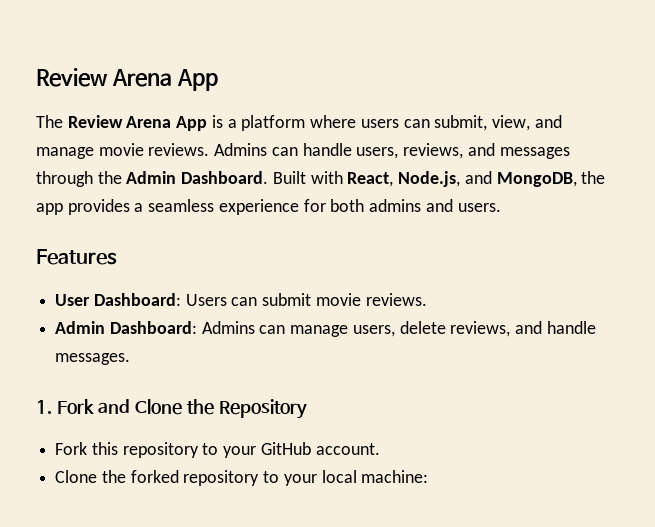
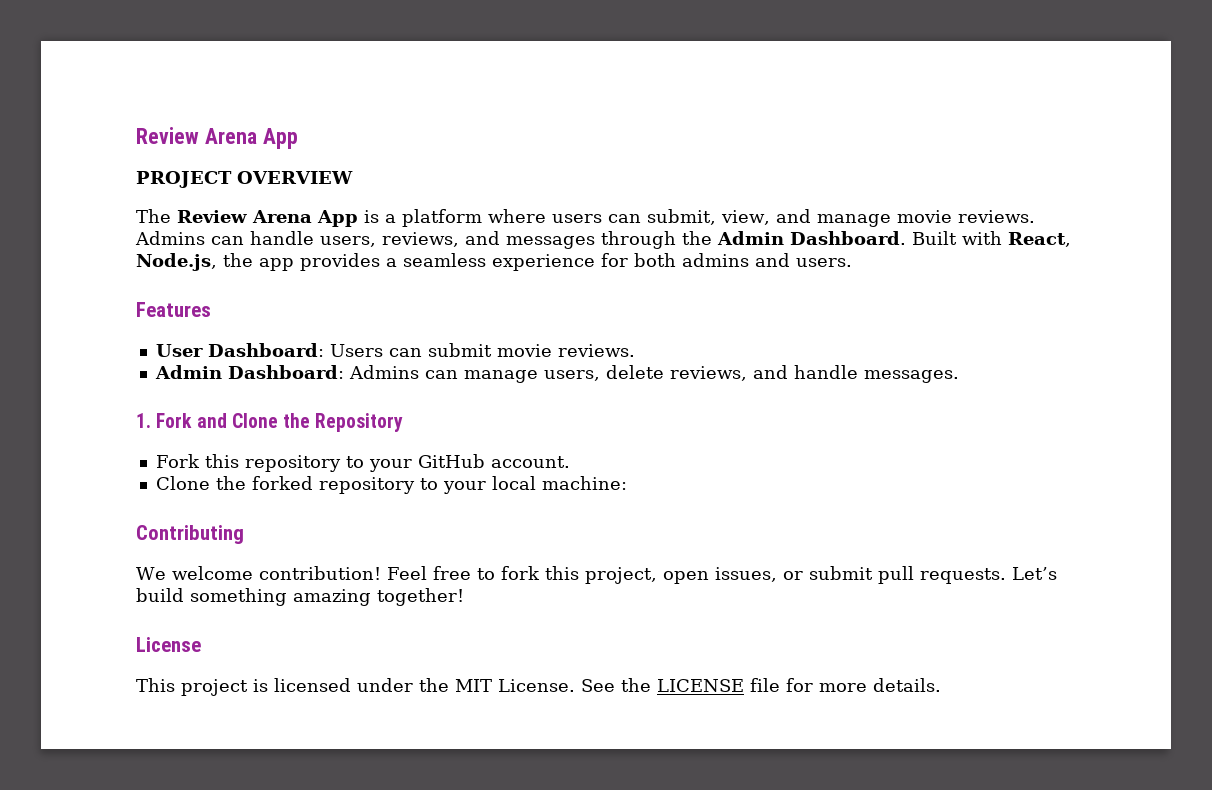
[36,68,218,91] Review Arena App -> [136,127,298,149] [136,171,353,188] Review Arena App // PROJECT OVERVIEW
[464,171,577,187] and MongoDB, -> (217, 262) none
(429, 476) none -> [136,525,244,544] [136,566,1057,584] [136,588,464,606] [136,637,201,652] [136,678,941,696] // Contributing // We welcome contribution! Feel free to fork this project, open issues, or submit pull requests. Let’s build something amazing together! // License // This project is licensed under the MIT License. See the LICENSE file for more details.

